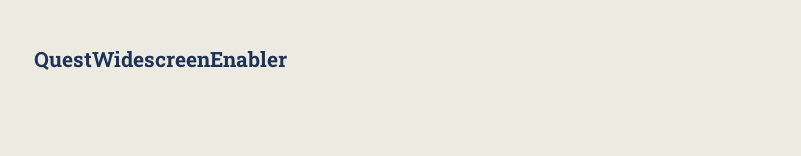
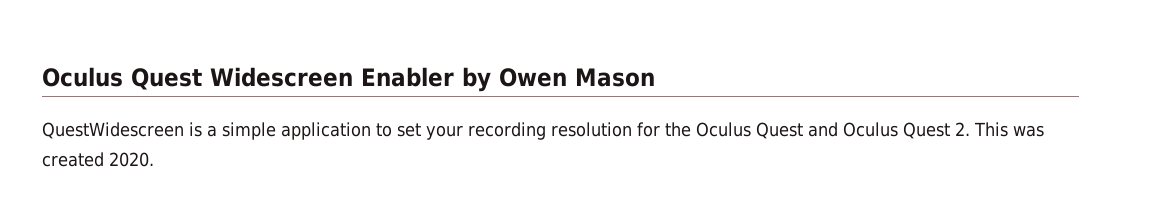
[34,51,287,70] QuestWidescreenEnabler -> [42,67,655,92] [42,122,1044,140] [42,152,154,167] Oculus Quest Widescreen Enabler by Owen Mason // QuestWidescreen is a simple application to set your recording resolution for the Oculus Quest and Oculus Quest 2. This was created 2020.

